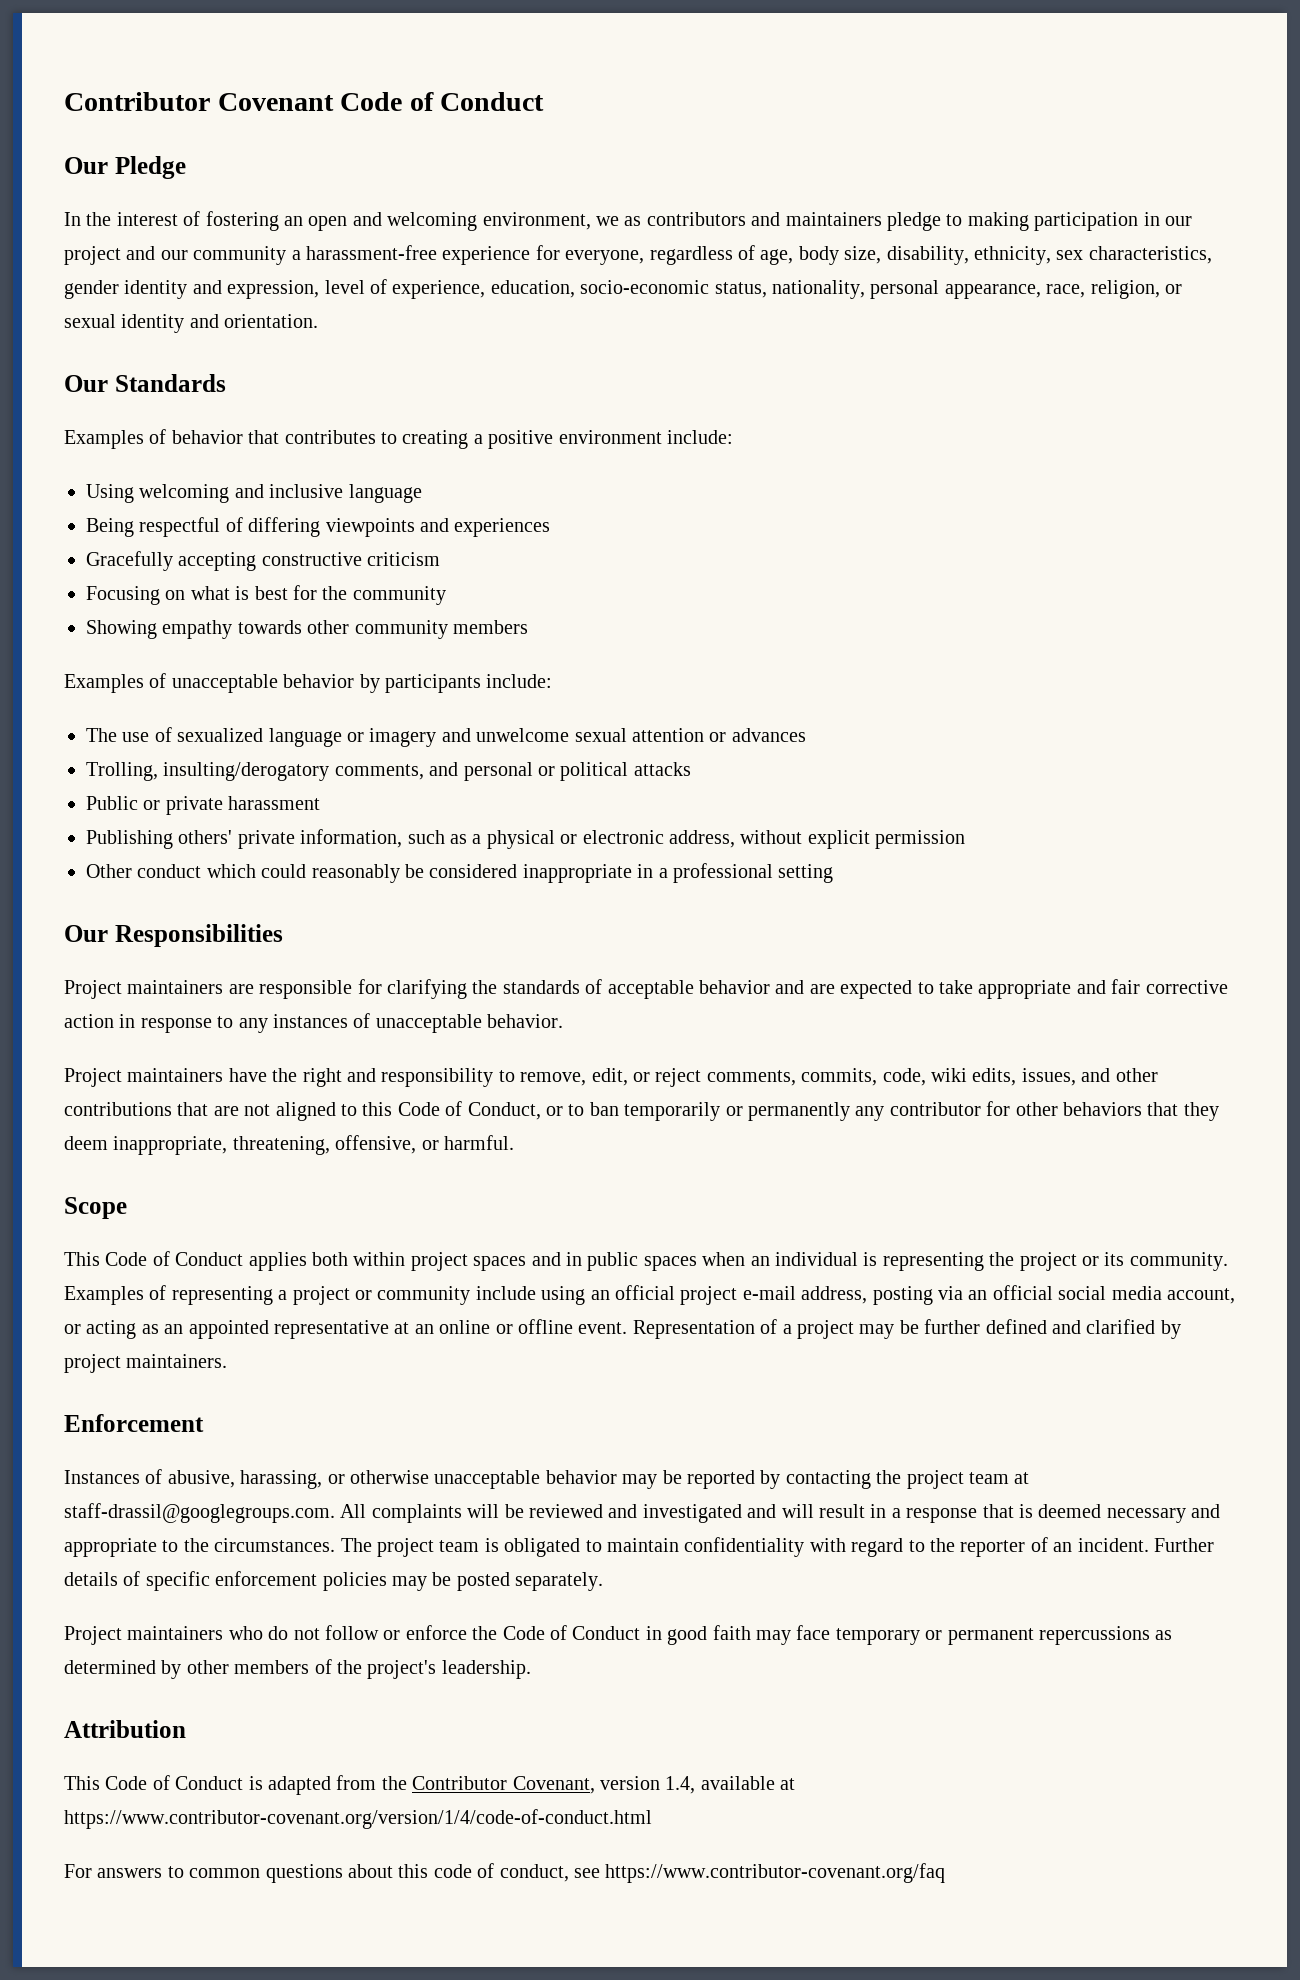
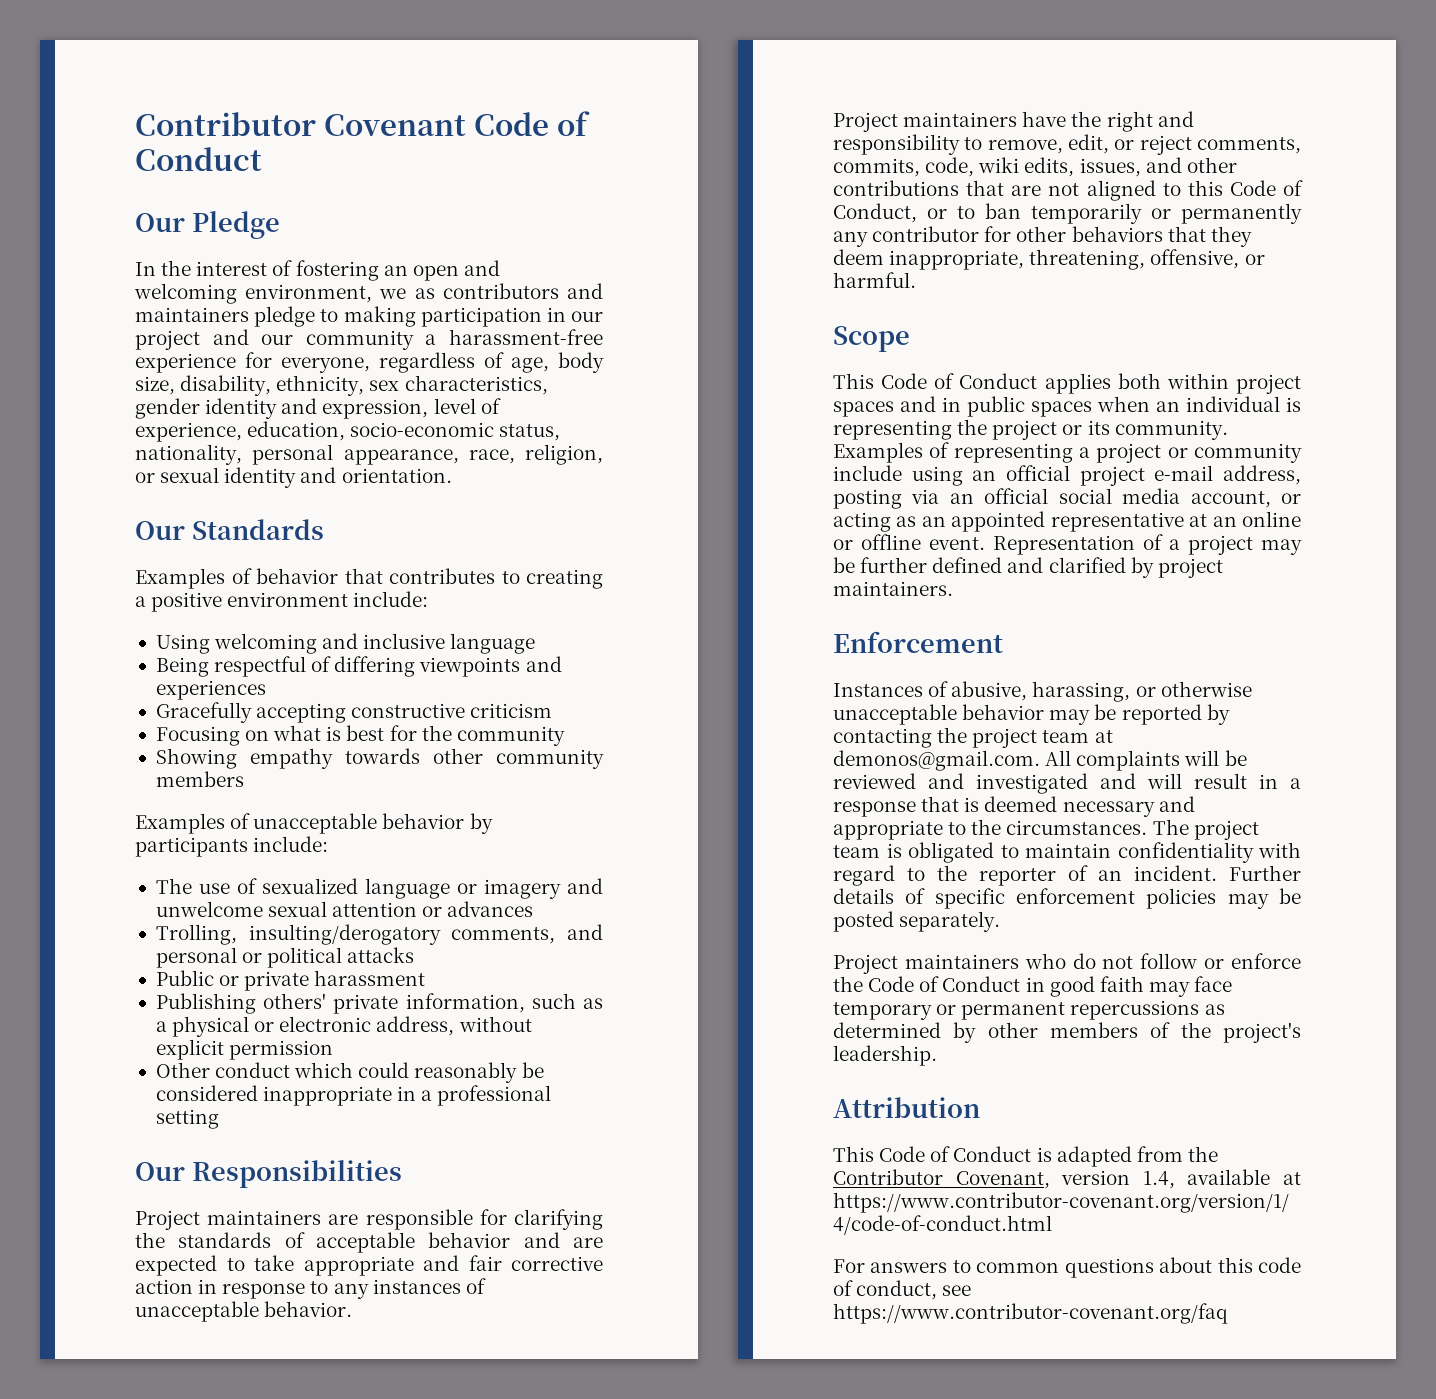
[64,1503,335,1523] staff-drassil@googlegroups.com. -> [833,750,1040,771] demonos@gmail.com.

